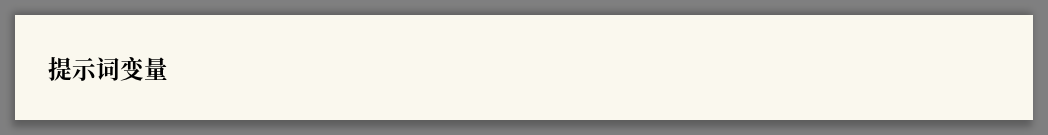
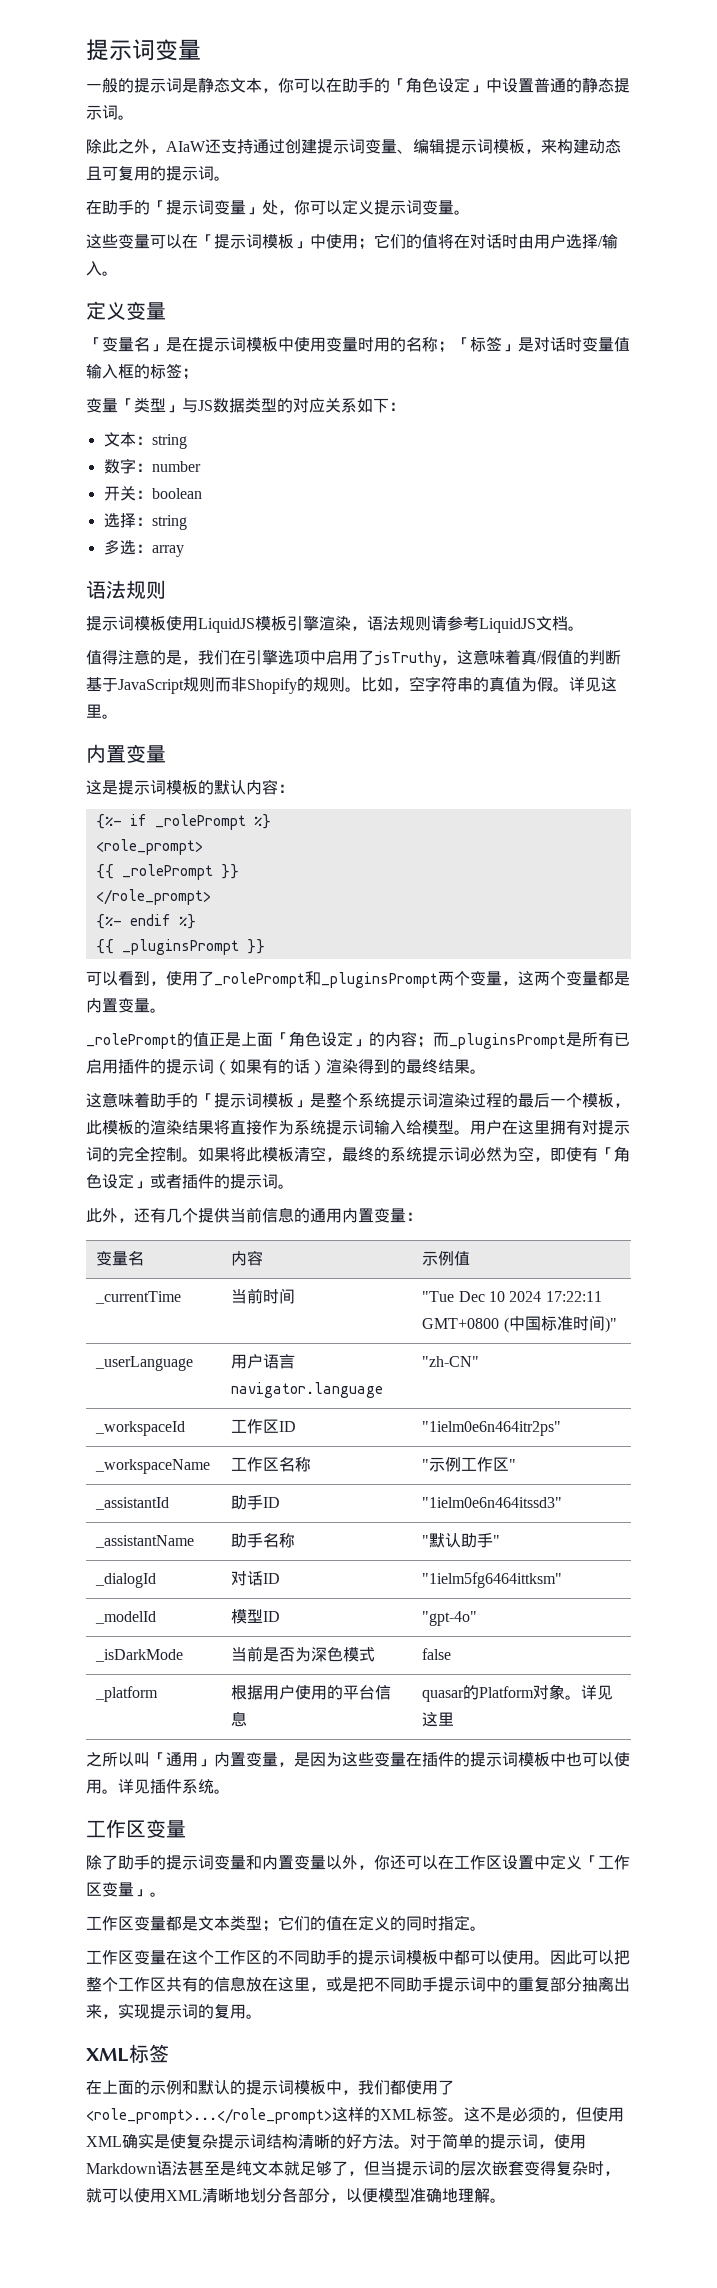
[48,56,168,81] 提示词变量 -> [86,39,201,61] [86,77,630,93] [86,105,134,120] [86,139,621,154] [86,166,230,181] [86,199,470,215] [86,233,618,250] [86,261,118,276] [86,301,166,320] [86,336,630,353] [86,363,198,380] [86,397,405,413] [103,432,187,449] [103,458,201,474] [103,486,202,501] [103,513,187,530] [103,539,184,557] [86,580,166,599] [86,616,584,633] [86,649,621,667] [86,676,617,694] [86,704,118,719] [86,744,166,763] [86,779,294,795] [95,814,271,830] [95,839,203,855] [95,864,239,880] [95,889,211,905] [95,914,196,929] [95,939,265,955] [86,971,630,988] [86,998,166,1013] [86,1031,630,1049] [86,1059,486,1075] [86,1092,630,1108] [86,1119,630,1135] [86,1146,630,1162] [86,1173,294,1189] [86,1207,422,1223] [96,1251,145,1266] [231,1250,264,1266] [422,1251,471,1266] [95,1291,182,1304] [231,1288,296,1304] [422,1291,602,1302] [422,1315,617,1333] [95,1356,194,1371] [231,1354,296,1369] [231,1382,384,1398] [422,1356,480,1367] [95,1421,186,1436] [231,1419,297,1434] [422,1421,562,1436] [95,1459,211,1474] [231,1457,312,1472] [422,1457,517,1472] [95,1497,170,1510] [231,1495,281,1510] [422,1497,563,1508] [95,1535,195,1548] [231,1533,296,1548] [422,1533,501,1548] [95,1573,157,1588] [231,1571,281,1586] [422,1572,563,1588] [95,1611,157,1624] [231,1609,281,1624] [422,1611,478,1626] [95,1649,184,1662] [231,1646,376,1662] [422,1648,452,1660] [95,1686,159,1702] [231,1685,392,1700] [231,1711,248,1727] [422,1684,614,1702] [422,1712,455,1727] [86,1752,630,1767] [86,1779,230,1794] [86,1819,186,1838] [86,1854,630,1870] [86,1882,166,1897] [86,1915,486,1932] [86,1950,630,1965] [86,1976,630,1992] [86,2003,262,2019] [86,2044,169,2063] [86,2080,454,2095] [86,2106,624,2124] [86,2133,586,2149] [86,2160,620,2176] [86,2187,506,2203] 提示词变量 // 一般的提示词是静态文本，你可以在助手的「角色设定」中设置普通的静态提示词。 // 除此之外，AIaW还支持通过创建提示词变量、编辑提示词模板，来构建动态且可复用的提示词。 // 在助手的「提示词变量」处，你可以定义提示词变量。 // 这些变量可以在「提示词模板」中使用；它们的值将在对话时由用户选择/输入。 // 定义变量 // 「变量名」是在提示词模板中使用变量时用的名称；「标签」是对话时变量值输入框的标签； // 变量「类型」与JS数据类型的对应关系如下： // 文本：string // 数字：number // 开关：boolean // 选择：string // 多选：array // 语法规则 // 提示词模板使用LiquidJS模板引擎渲染，语法规则请参考LiquidJS文档。 // 值得注意的是，我们在引擎选项中启用了jsTruthy，这意味着真/假值的判断基于JavaScript规则而非Shopify的规则。比如，空字符串的真值为假。详见这里。 // 内置变量 // 这是提示词模板的默认内容： // {%- if _rolePrompt %} // <role_prompt> // {{ _rolePrompt }} // </role_prompt> // {%- endif %} // {{ _pluginsPrompt }} // 可以看到，使用了_rolePrompt和_pluginsPrompt两个变量，这两个变量都是内置变量。 // _rolePrompt的值正是上面「角色设定」的内容；而_pluginsPrompt是所有已启用插件的提示词（如果有的话）渲染得到的最终结果。 // 这意味着助手的「提示词模板」是整个系统提示词渲染过程的最后一个模板，此模板的渲染结果将直接作为系统提示词输入给模型。用户在这里拥有对提示词的完全控制。如果将此模板清空，最终的系统提示词必然为空，即使有「角色设定」或者插件的提示词。 // 此外，还有几个提供当前信息的通用内置变量： // 变量名 | 内容 | 示例值 // _currentTime | 当前时间 | "Tue Dec 10 2024 17:22:11 GMT+0800 (中国标准时间)" // _userLanguage | 用户语言navigator.language | "zh-CN" // _workspaceId | 工作区ID | "1ielm0e6n464itr2ps" // _workspaceName | 工作区名称 | "示例工作区" // _assistantId | 助手ID | "1ielm0e6n464itssd3" // _assistantName | 助手名称 | "默认助手" // _dialogId | 对话ID | "1ielm5fg6464ittksm" // _modelId | 模型ID | "gpt-4o" // _isDarkMode | 当前是否为深色模式 | false // _platform | 根据用户使用的平台信息 | quasar的Platform对象。详见这里 // 之所以叫「通用」内置变量，是因为这些变量在插件的提示词模板中也可以使用。详见插件系统。 // 工作区变量 // 除了助手的提示词变量和内置变量以外，你还可以在工作区设置中定义「工作区变量」。 // 工作区变量都是文本类型；它们的值在定义的同时指定。 // 工作区变量在这个工作区的不同助手的提示词模板中都可以使用。因此可以把整个工作区共有的信息放在这里，或是把不同助手提示词中的重复部分抽离出来，实现提示词的复用。 // XML标签 // 在上面的示例和默认的提示词模板中，我们都使用了<role_prompt>...</role_prompt>这样的XML标签。这不是必须的，但使用XML确实是使复杂提示词结构清晰的好方法。对于简单的提示词，使用Markdown语法甚至是纯文本就足够了，但当提示词的层次嵌套变得复杂时，就可以使用XML清晰地划分各部分，以便模型准确地理解。

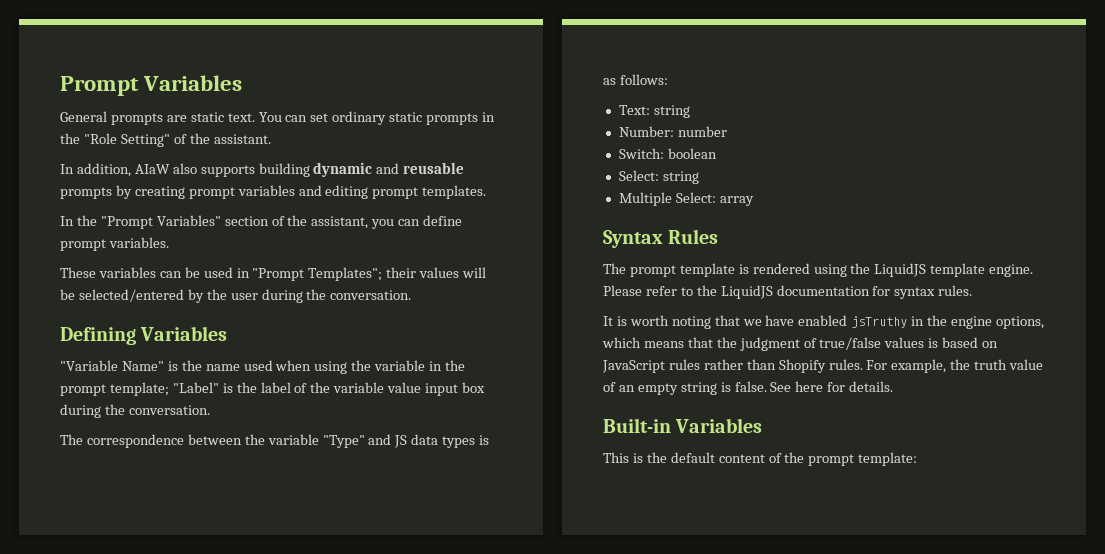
[86,39,201,61] [86,77,630,93] [86,105,134,120] [86,139,621,154] [86,166,230,181] [86,199,470,215] [86,233,618,250] [86,261,118,276] [86,301,166,320] [86,336,630,353] [86,363,198,380] [86,397,405,413] [103,432,187,449] [103,458,152,474] 提示词变量 // 一般的提示词是静态文本，你可以在助手的「角色设定」中设置普通的静态提示词。 // 除此之外，AIaW还支持通过创建提示词变量、编辑提示词模板，来构建动态且可复用的提示词。 // 在助手的「提示词变量」处，你可以定义提示词变量。 // 这些变量可以在「提示词模板」中使用；它们的值将在对话时由用户选择/输入。 // 定义变量 // 「变量名」是在提示词模板中使用变量时用的名称；「标签」是对话时变量值输入框的标签； // 变量「类型」与JS数据类型的对应关系如下： // 文本：string // 数字： -> [60,75,243,96] [60,111,496,125] [60,133,271,147] [60,162,465,177] [60,185,487,199] [60,215,463,229] [60,237,169,251] [60,267,487,281] [60,289,412,303] [60,326,228,345] [60,360,466,374] [60,382,486,396] [60,404,210,418] [60,434,490,448] [603,74,668,85] [618,105,690,118] [618,126,674,137] Prompt Variables // General prompts are static text. You can set ordinary static prompts in the "Role Setting" of the assistant. // In addition, AIaW also supports building dynamic and reusable prompts by creating prompt variables and editing prompt templates. // In the "Prompt Variables" section of the assistant, you can define prompt variables. // These variables can be used in "Prompt Templates"; their values will be selected/entered by the user during the conversation. // Defining Variables // "Variable Name" is the name used when using the variable in the prompt template; "Label" is the label of the variable value input box during the conversation. // The correspondence between the variable "Type" and JS data types is as follows: // Text: string // Number:
[103,486,152,501] 开关： -> [618,148,664,159] Switch:
[103,513,187,530] [103,539,152,555] 选择：string // 多选： -> [618,170,699,184] [618,192,716,206] Select: string // Multiple Select:
[86,580,166,599] [86,616,584,633] [86,649,621,667] [86,676,617,694] [86,704,118,719] [86,744,166,763] [86,779,294,795] [95,814,271,830] [95,839,203,855] [95,864,239,880] [95,889,211,905] [95,914,196,929] [95,939,265,955] [86,971,630,988] [86,998,166,1013] [86,1031,630,1049] [86,1059,486,1075] [86,1092,630,1108] [86,1119,630,1135] [86,1146,630,1162] [86,1173,294,1189] [86,1207,422,1223] [96,1251,145,1266] [231,1250,264,1266] [422,1251,471,1266] [95,1291,182,1304] [231,1288,296,1304] [422,1291,602,1302] [422,1315,617,1333] [95,1356,194,1371] [231,1354,296,1369] [231,1382,384,1398] [422,1356,480,1367] [95,1421,186,1436] [231,1419,297,1434] [422,1421,562,1436] [95,1459,211,1474] [231,1457,312,1472] [422,1457,517,1472] [95,1497,170,1510] [231,1495,281,1510] [422,1497,563,1508] [95,1535,195,1548] [231,1533,296,1548] [422,1533,501,1548] [95,1573,157,1588] [231,1571,281,1586] [422,1572,563,1588] [95,1611,157,1624] [231,1609,281,1624] [422,1611,478,1626] [95,1649,184,1662] [231,1646,376,1662] [422,1648,452,1660] [95,1686,159,1702] [231,1685,392,1700] [231,1711,248,1727] [422,1684,614,1702] [422,1712,455,1727] [86,1752,630,1767] [86,1779,230,1794] [86,1819,186,1838] [86,1854,630,1870] [86,1882,166,1897] [86,1915,486,1932] [86,1950,630,1965] [86,1976,630,1992] [86,2003,262,2019] [86,2044,169,2063] [86,2080,454,2095] [86,2106,624,2124] [86,2133,586,2149] [86,2160,620,2176] [86,2187,506,2203] 语法规则 // 提示词模板使用LiquidJS模板引擎渲染，语法规则请参考LiquidJS文档。 // 值得注意的是，我们在引擎选项中启用了jsTruthy，这意味着真/假值的判断基于JavaScript规则而非Shopify的规则。比如，空字符串的真值为假。详见这里。 // 内置变量 // 这是提示词模板的默认内容： // {%- if _rolePrompt %} // <role_prompt> // {{ _rolePrompt }} // </role_prompt> // {%- endif %} // {{ _pluginsPrompt }} // 可以看到，使用了_rolePrompt和_pluginsPrompt两个变量，这两个变量都是内置变量。 // _rolePrompt的值正是上面「角色设定」的内容；而_pluginsPrompt是所有已启用插件的提示词（如果有的话）渲染得到的最终结果。 // 这意味着助手的「提示词模板」是整个系统提示词渲染过程的最后一个模板，此模板的渲染结果将直接作为系统提示词输入给模型。用户在这里拥有对提示词的完全控制。如果将此模板清空，最终的系统提示词必然为空，即使有「角色设定」或者插件的提示词。 // 此外，还有几个提供当前信息的通用内置变量： // 变量名 | 内容 | 示例值 // _currentTime | 当前时间 | "Tue Dec 10 2024 17:22:11 GMT+0800 (中国标准时间)" // _userLanguage | 用户语言navigator.language | "zh-CN" // _workspaceId | 工作区ID | "1ielm0e6n464itr2ps" // _workspaceName | 工作区名称 | "示例工作区" // _assistantId | 助手ID | "1ielm0e6n464itssd3" // _assistantName | 助手名称 | "默认助手" // _dialogId | 对话ID | "1ielm5fg6464ittksm" // _modelId | 模型ID | "gpt-4o" // _isDarkMode | 当前是否为深色模式 | false // _platform | 根据用户使用的平台信息 | quasar的Platform对象。详见这里 // 之所以叫「通用」内置变量，是因为这些变量在插件的提示词模板中也可以使用。详见插件系统。 // 工作区变量 // 除了助手的提示词变量和内置变量以外，你还可以在工作区设置中定义「工作区变量」。 // 工作区变量都是文本类型；它们的值在定义的同时指定。 // 工作区变量在这个工作区的不同助手的提示词模板中都可以使用。因此可以把整个工作区共有的信息放在这里，或是把不同助手提示词中的重复部分抽离出来，实现提示词的复用。 // XML标签 // 在上面的示例和默认的提示词模板中，我们都使用了<role_prompt>...</role_prompt>这样的XML标签。这不是必须的，但使用XML确实是使复杂提示词结构清晰的好方法。对于简单的提示词，使用Markdown语法甚至是纯文本就足够了，但当提示词的层次嵌套变得复杂时，就可以使用XML清晰地划分各部分，以便模型准确地理解。 -> [603,229,719,248] [603,263,1034,277] [603,285,973,299] [603,315,1044,329] [602,337,999,351] [602,359,1044,373] [603,381,894,395] [603,418,763,433] [603,452,918,466] Syntax Rules // The prompt template is rendered using the LiquidJS template engine. Please refer to the LiquidJS documentation for syntax rules. // It is worth noting that we have enabled jsTruthy in the engine options, which means that the judgment of true/false values is based on JavaScript rules rather than Shopify rules. For example, the truth value of an empty string is false. See here for details. // Built-in Variables // This is the default content of the prompt template:

